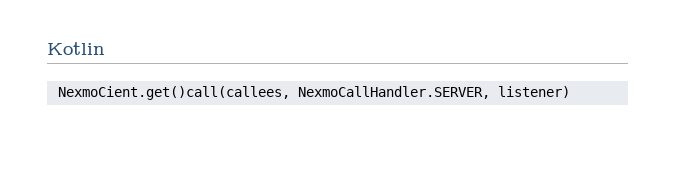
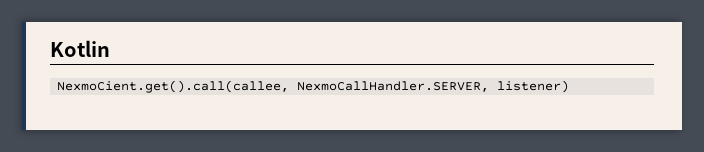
[57,86,290,100] NexmoCient.get()call(callees, -> [56,80,289,93] NexmoCient.get().call(callee,

